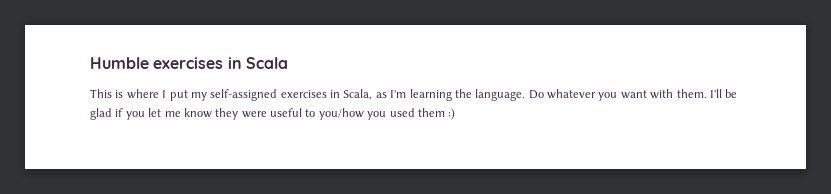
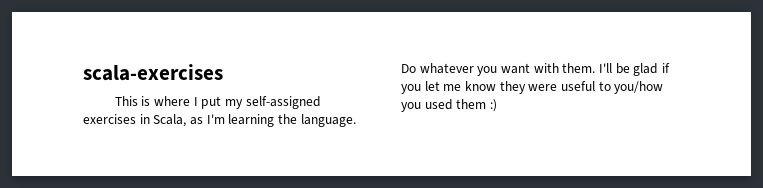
[90,57,288,69] Humble exercises in Scala -> [83,64,223,81] scala-exercises

